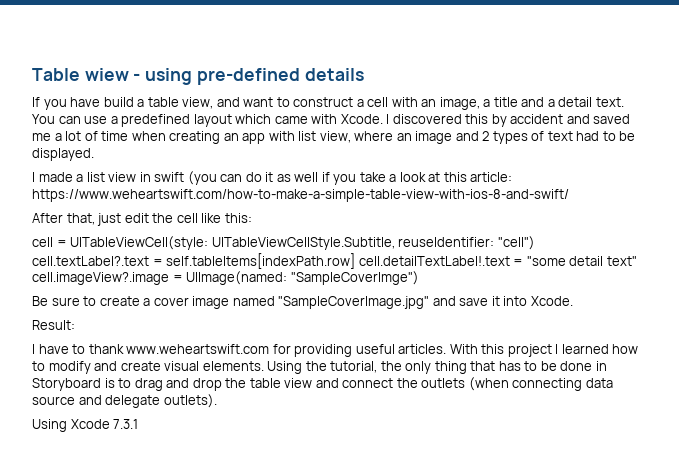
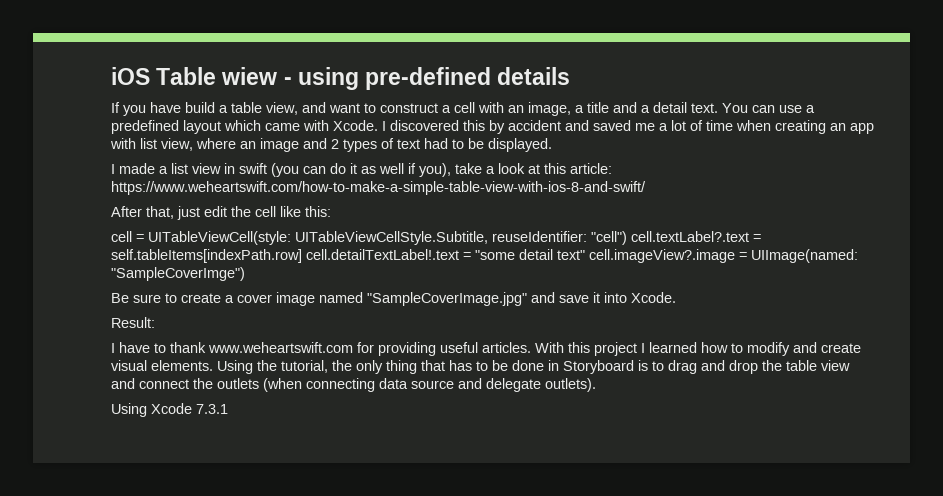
(32, 74) none -> [111,67,150,85] iOS
[333,174,357,185] you -> [419,163,451,177] you),

